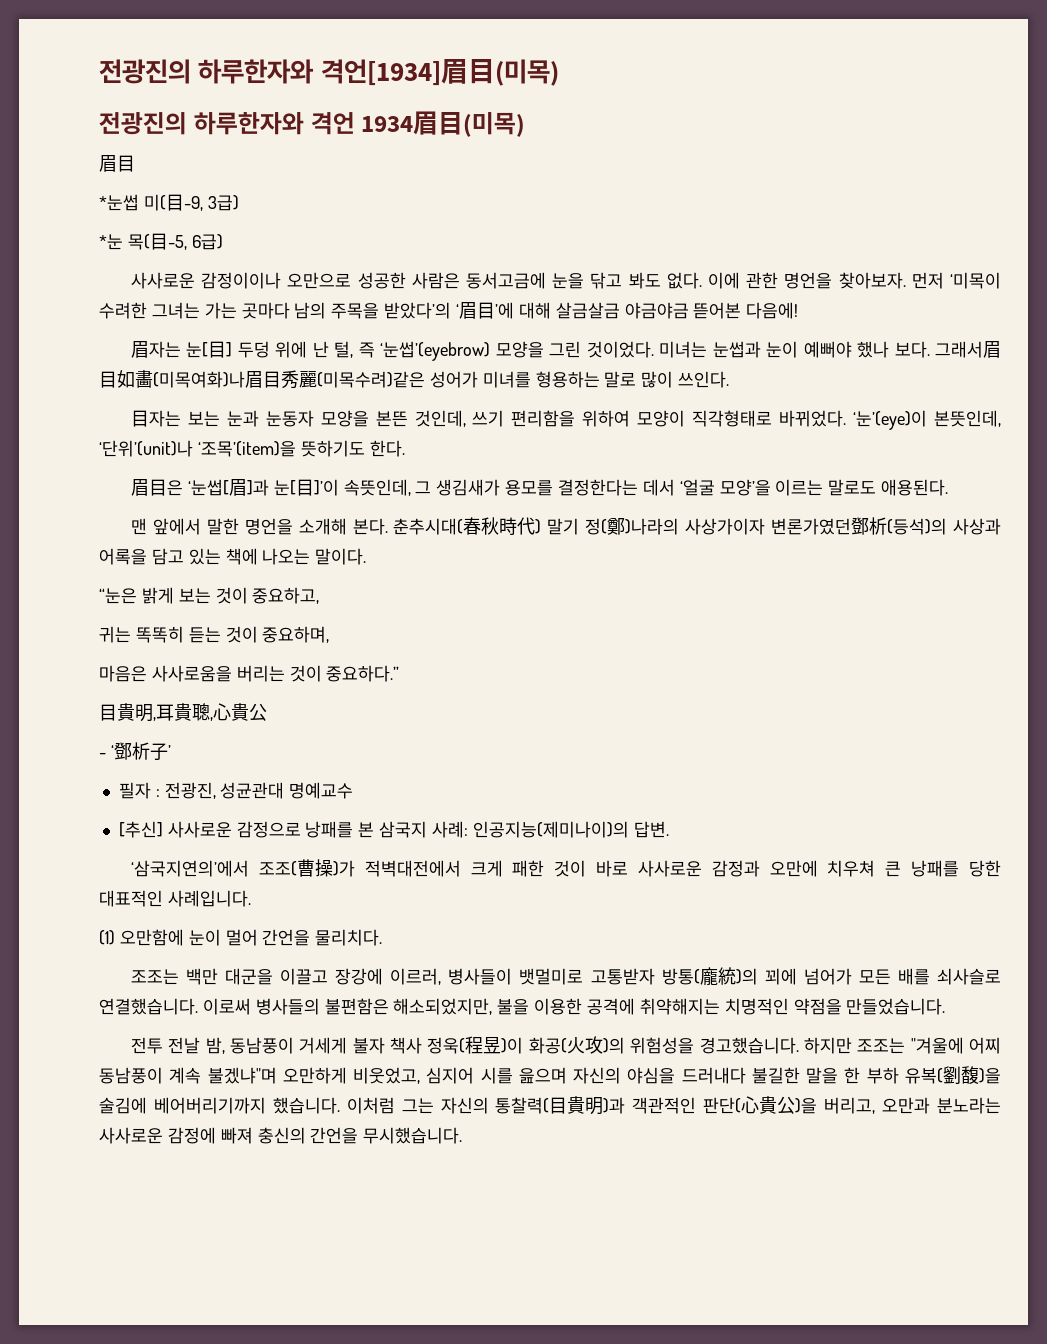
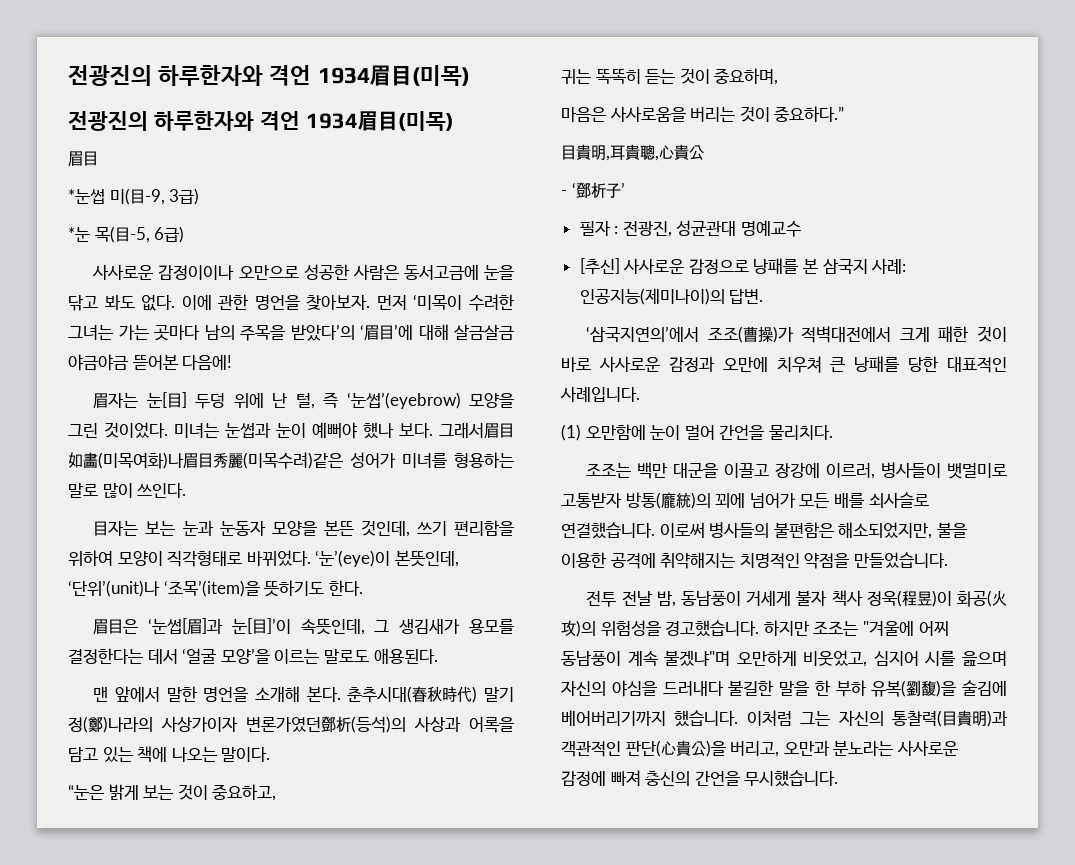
[99,59,441,86] 전광진의 하루한자와 격언[1934] -> [68,65,370,86] 전광진의 하루한자와 격언 1934

